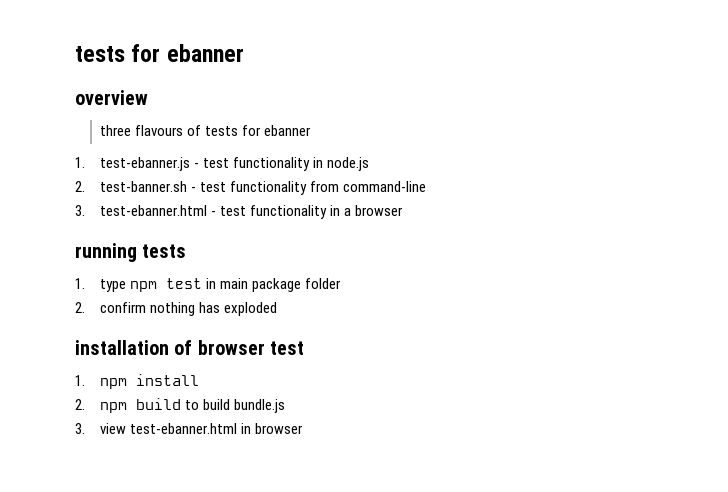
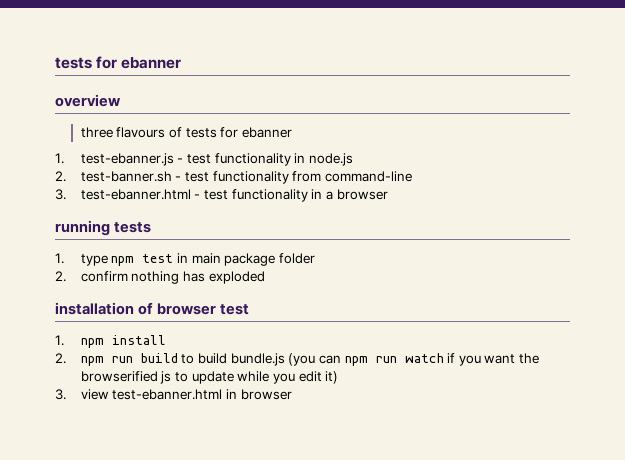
(128, 407) none -> [111,356,133,363] run
(286, 406) none -> [288,353,540,366] [80,371,339,384] (you can npm run watch if you want the browserified js to update while you edit it)

